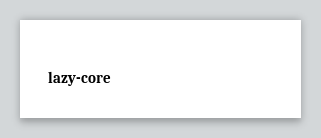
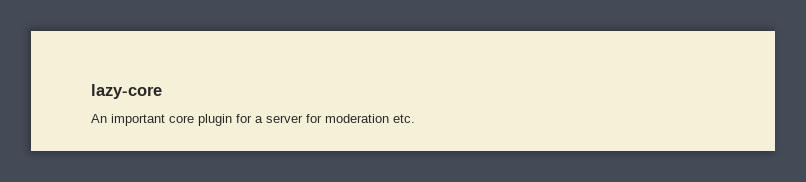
(111, 78) none -> [91,114,415,126] // An important core plugin for a server for moderation etc.

